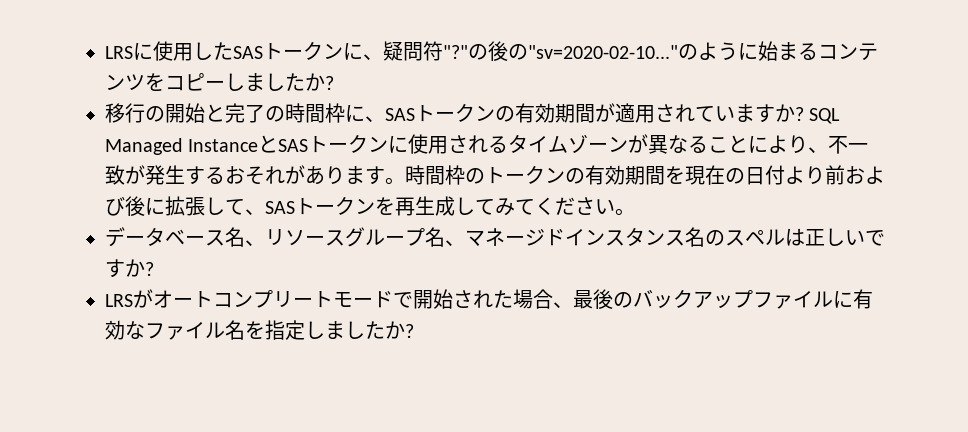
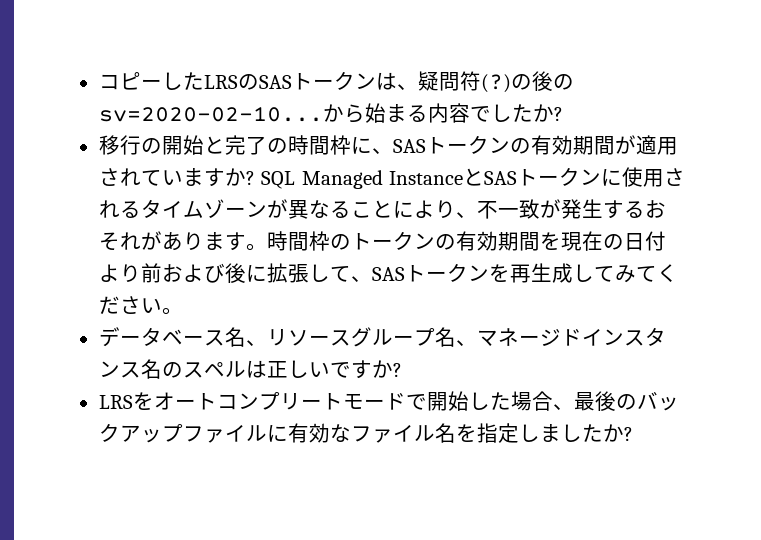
[105,41,363,61] LRSに使用したSASトークンに -> [98,71,397,90] コピーしたLRSのSASトークンは
[443,41,878,61] [105,73,265,91] "?"の後の"sv=2020-02-10..."のように始まるコンテンツをコピーしま -> [480,71,574,93] [98,103,491,123] (?)の後のsv=2020-02-10...から始まる内容で
[133,289,153,308] が -> [132,392,154,410] を
[453,290,493,308] され -> [468,392,490,410] し

